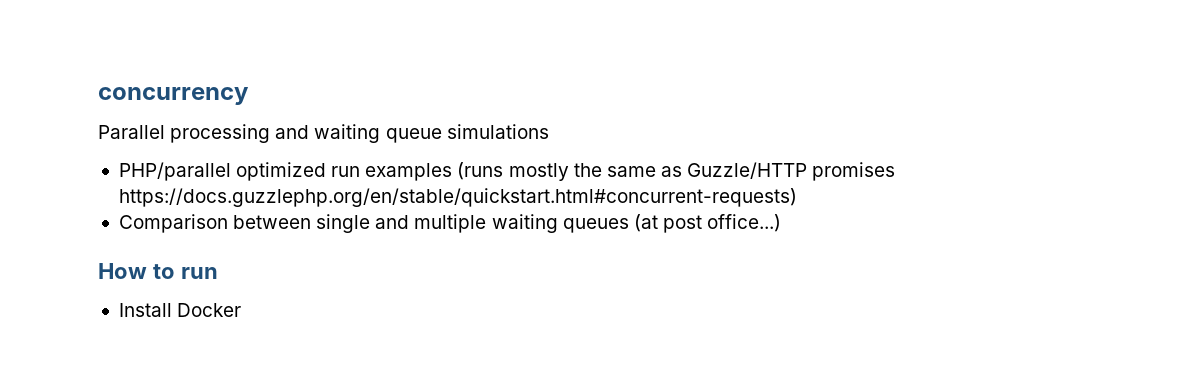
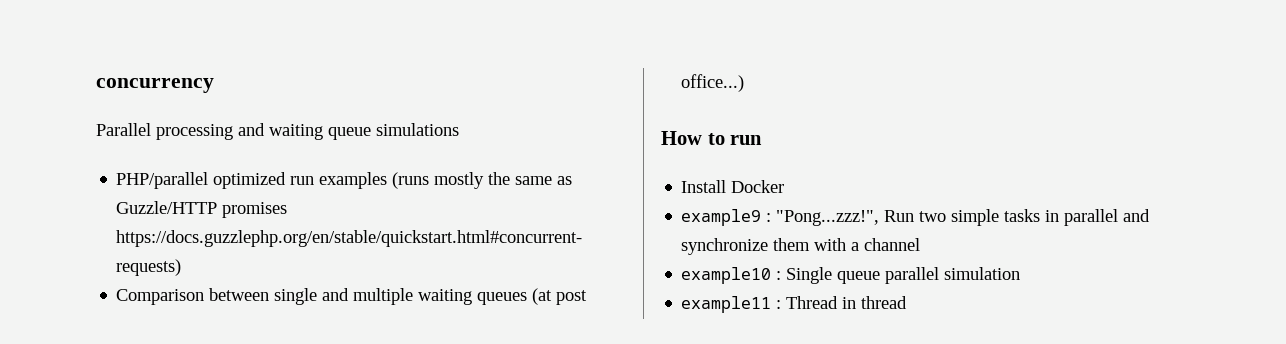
(242, 310) none -> [681,209,1151,226] [681,238,921,255] [681,267,1021,284] [681,296,908,313] // example9 : "Pong...zzz!", Run two simple tasks in parallel and synchronize them with a channel // example10 : Single queue parallel simulation // example11 : Thread in thread

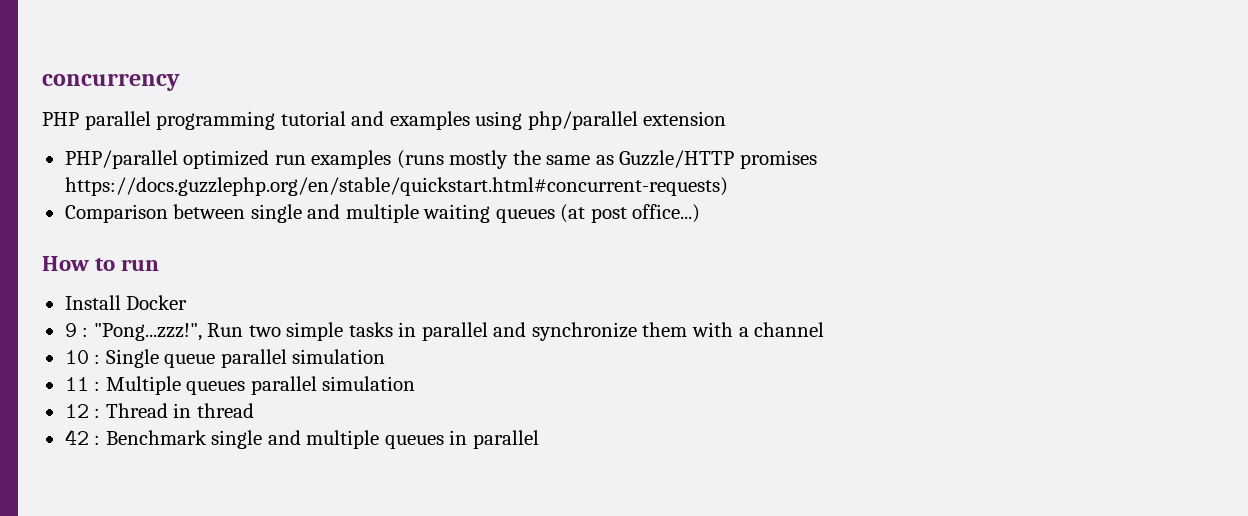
[96,123,459,140] Parallel processing and waiting queue simulations -> [42,111,727,130] PHP parallel programming tutorial and examples using php/parallel extension
[681,209,762,226] example9 -> [64,323,77,337] 9
[681,267,772,284] example10 -> [64,350,89,364] 10
[681,296,908,313] example11 : Thread in thread -> [64,376,416,395] [64,403,254,418] [64,429,539,449] 11 : Multiple queues parallel simulation // 12 : Thread in thread // 42 : Benchmark single and multiple queues in parallel

